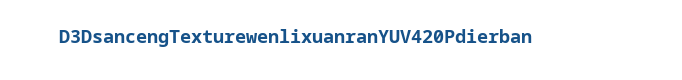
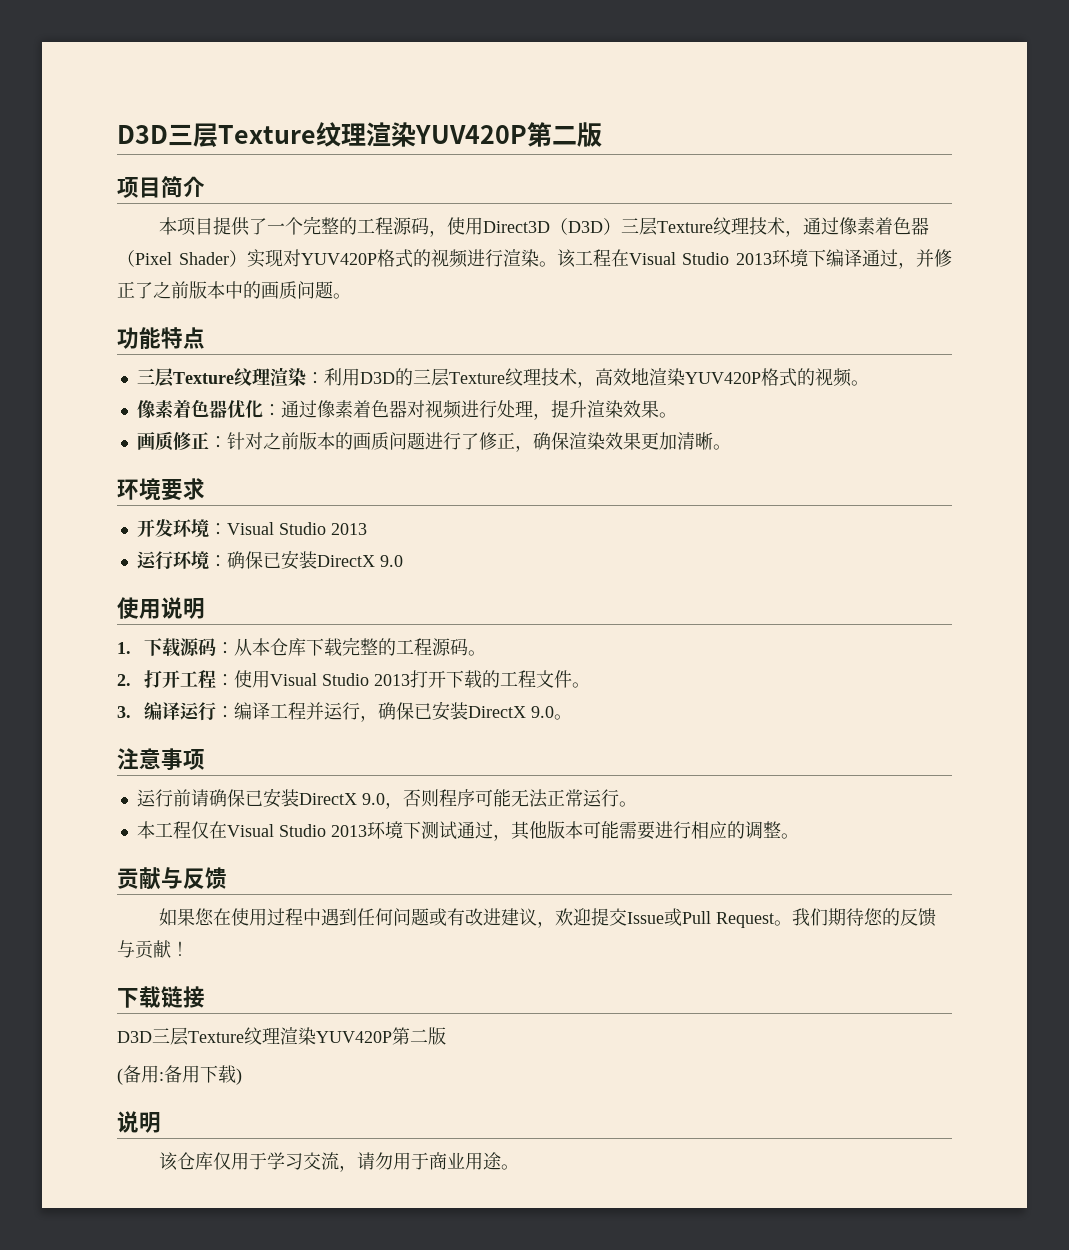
[59,29,532,47] D3DsancengTexturewenlixuanranYUV420Pdierban -> [117,122,602,147] [117,176,205,198] [159,216,930,237] [117,249,952,269] [117,281,351,300] [117,327,205,349] [136,367,869,388] [136,400,677,420] [136,431,731,452] [117,478,205,501] [136,519,367,538] [136,550,403,570] [117,597,205,619] [117,637,486,657] [117,670,590,689] [117,701,572,722] [117,748,205,770] [136,788,637,809] [136,821,799,841] [117,867,227,890] [159,908,937,928] [117,940,189,959] [117,986,205,1008] [117,1027,446,1046] [117,1065,242,1085] [117,1111,161,1133] [159,1152,520,1172] D3D三层Texture纹理渲染YUV420P第二版 // 项目简介 // 本项目提供了一个完整的工程源码，使用Direct3D（D3D）三层Texture纹理技术，通过像素着色器（Pixel Shader）实现对YUV420P格式的视频进行渲染。该工程在Visual Studio 2013环境下编译通过，并修正了之前版本中的画质问题。 // 功能特点 // 三层Texture纹理渲染：利用D3D的三层Texture纹理技术，高效地渲染YUV420P格式的视频。 // 像素着色器优化：通过像素着色器对视频进行处理，提升渲染效果。 // 画质修正：针对之前版本的画质问题进行了修正，确保渲染效果更加清晰。 // 环境要求 // 开发环境：Visual Studio 2013 // 运行环境：确保已安装DirectX 9.0 // 使用说明 // 1.下载源码：从本仓库下载完整的工程源码。 // 2.打开工程：使用Visual Studio 2013打开下载的工程文件。 // 3.编译运行：编译工程并运行，确保已安装DirectX 9.0。 // 注意事项 // 运行前请确保已安装DirectX 9.0，否则程序可能无法正常运行。 // 本工程仅在Visual Studio 2013环境下测试通过，其他版本可能需要进行相应的调整。 // 贡献与反馈 // 如果您在使用过程中遇到任何问题或有改进建议，欢迎提交Issue或Pull Request。我们期待您的反馈与贡献！ // 下载链接 // D3D三层Texture纹理渲染YUV420P第二版 // (备用:备用下载) // 说明 // 该仓库仅用于学习交流，请勿用于商业用途。

